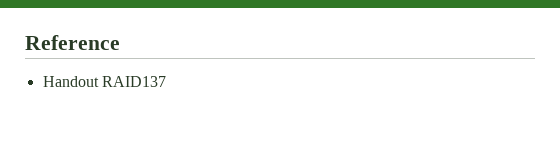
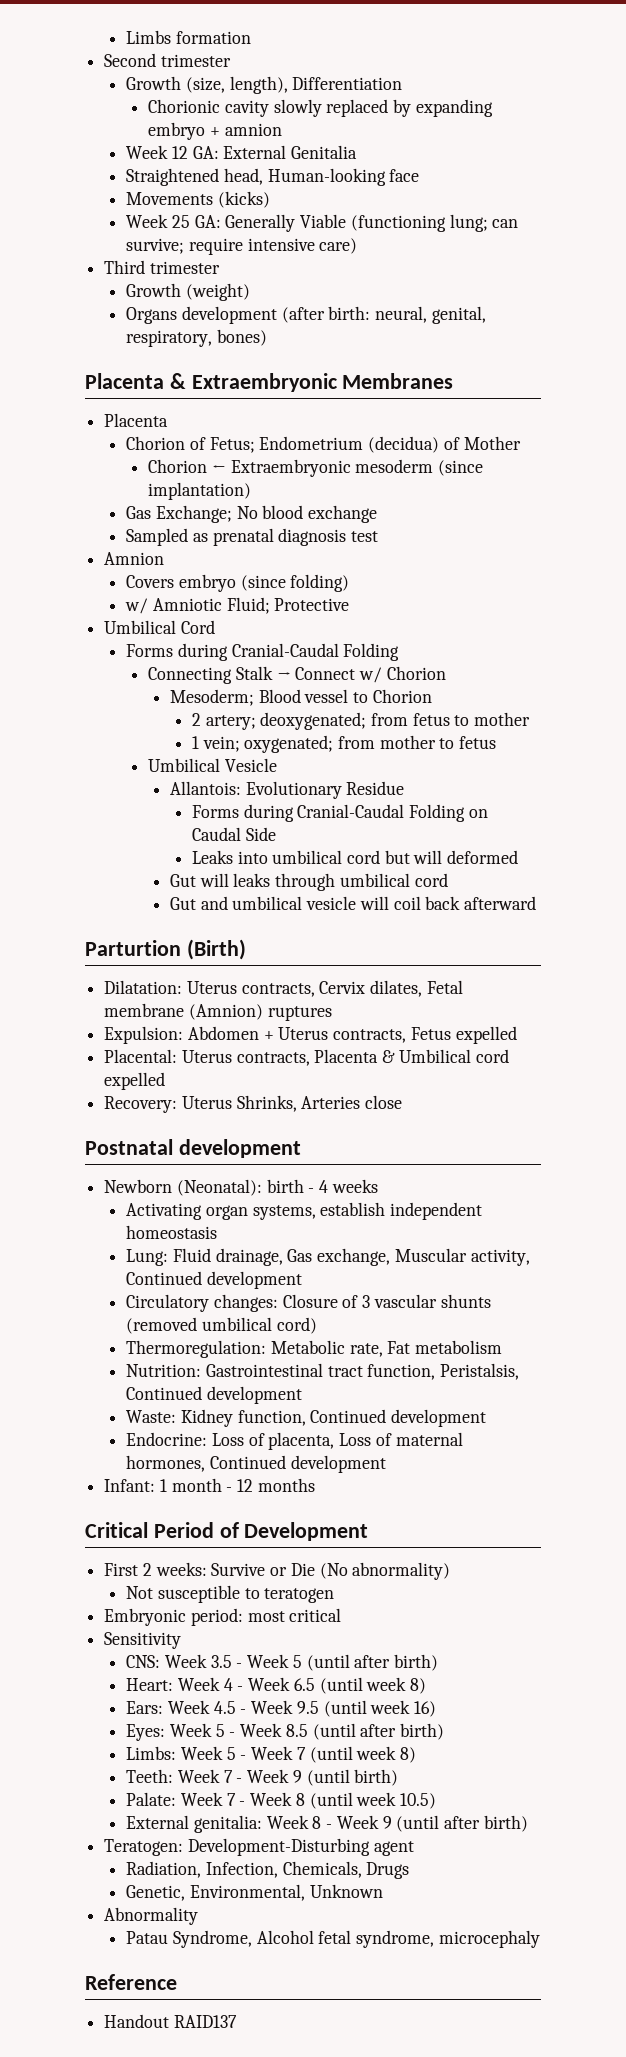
(25, 42) none -> [126,30,251,44] [104,53,231,67] [126,76,403,94] [148,99,493,117] [148,122,282,140] [126,145,358,159] [126,168,420,186] [126,191,270,208] [126,214,519,232] [126,238,358,255] [104,260,220,274] [126,283,250,301] [126,306,486,324] [126,329,267,347] [85,373,454,392] [104,413,169,427] [126,436,521,453] [148,459,483,477] [148,482,252,500] [126,505,378,523] [126,528,379,546] [104,552,165,565] [126,574,350,592] [125,597,350,614] [104,620,215,634] [126,643,400,661] [148,666,446,684] [169,689,432,706] [191,712,531,730] [191,735,497,753] [148,758,277,772] [169,781,405,799] [191,804,488,822] [191,827,276,841] [191,850,519,864] [169,873,448,891] [169,896,537,910] [85,939,246,960] [104,980,463,997] [104,1003,332,1021] [104,1026,517,1044] [104,1049,509,1066] [104,1072,166,1090] [104,1095,403,1113] [85,1139,301,1158] [104,1179,378,1196] [126,1202,483,1220] [126,1225,218,1239] [126,1248,530,1266] [126,1271,302,1289] [126,1294,491,1312] [126,1317,317,1334] [126,1340,503,1358] [126,1363,520,1380] [126,1386,302,1404] [126,1409,487,1427] [126,1432,463,1450] [126,1455,386,1473] [104,1478,315,1492] [85,1522,369,1541] [104,1562,451,1580] [126,1585,335,1603] [104,1608,342,1626] [104,1632,182,1649] [126,1654,438,1671] [126,1677,426,1694] [126,1700,436,1717] [126,1723,444,1741] [126,1746,416,1763] [126,1769,399,1786] [126,1792,436,1809] [126,1815,528,1833] [104,1838,414,1856] [126,1861,410,1879] [126,1884,383,1901] [104,1907,199,1925] [126,1930,540,1948] Limbs formation // Second trimester // Growth (size, length), Differentiation // Chorionic cavity slowly replaced by expanding embryo + amnion // Week 12 GA: External Genitalia // Straightened head, Human-looking face // Movements (kicks) // Week 25 GA: Generally Viable (functioning lung; can survive; require intensive care) // Third trimester // Growth (weight) // Organs development (after birth: neural, genital, respiratory, bones) // Placenta & Extraembryonic Membranes // Placenta // Chorion of Fetus; Endometrium (decidua) of Mother // Chorion ← Extraembryonic mesoderm (since implantation) // Gas Exchange; No blood exchange // Sampled as prenatal diagnosis test // Amnion // Covers embryo (since folding) // w/ Amniotic Fluid; Protective // Umbilical Cord // Forms during Cranial-Caudal Folding // Connecting Stalk → Connect w/ Chorion // Mesoderm; Blood vessel to Chorion // 2 artery; deoxygenated; from fetus to mother // 1 vein; oxygenated; from mother to fetus // Umbilical Vesicle // Allantois: Evolutionary Residue // Forms during Cranial-Caudal Folding on Caudal Side // Leaks into umbilical cord but will deformed // Gut will leaks through umbilical cord // Gut and umbilical vesicle will coil back afterward // Parturtion (Birth) // Dilatation: Uterus contracts, Cervix dilates, Fetal membrane (Amnion) ruptures // Expulsion: Abdomen + Uterus contracts, Fetus expelled // Placental: Uterus contracts, Placenta & Umbilical cord expelled // Recovery: Uterus Shrinks, Arteries close // Postnatal development // Newborn (Neonatal): birth - 4 weeks // Activating organ systems, establish independent homeostasis // Lung: Fluid drainage, Gas exchange, Muscular activity, Continued development // Circulatory changes: Closure of 3 vascular shunts (removed umbilical cord) // Thermoregulation: Metabolic rate, Fat metabolism // Nutrition: Gastrointestinal tract function, Peristalsis, Continued development // Waste: Kidney function, Continued development // Endocrine: Loss of placenta, Loss of maternal hormones, Continued development // Infant: 1 month - 12 months // Critical Period of Development // First 2 weeks: Survive or Die (No abnormality) // Not susceptible to teratogen // Embryonic period: most critical // Sensitivity // CNS: Week 3.5 - Week 5 (until after birth) // Heart: Week 4 - Week 6.5 (until week 8) // Ears: Week 4.5 - Week 9.5 (until week 16) // Eyes: Week 5 - Week 8.5 (until after birth) // Limbs: Week 5 - Week 7 (until week 8) // Teeth: Week 7 - Week 9 (until birth) // Palate: Week 7 - Week 8 (until week 10.5) // External genitalia: Week 8 - Week 9 (until after birth) // Teratogen: Development-Disturbing agent // Radiation, Infection, Chemicals, Drugs // Genetic, Environmental, Unknown // Abnormality // Patau Syndrome, Alcohol fetal syndrome, microcephaly //

